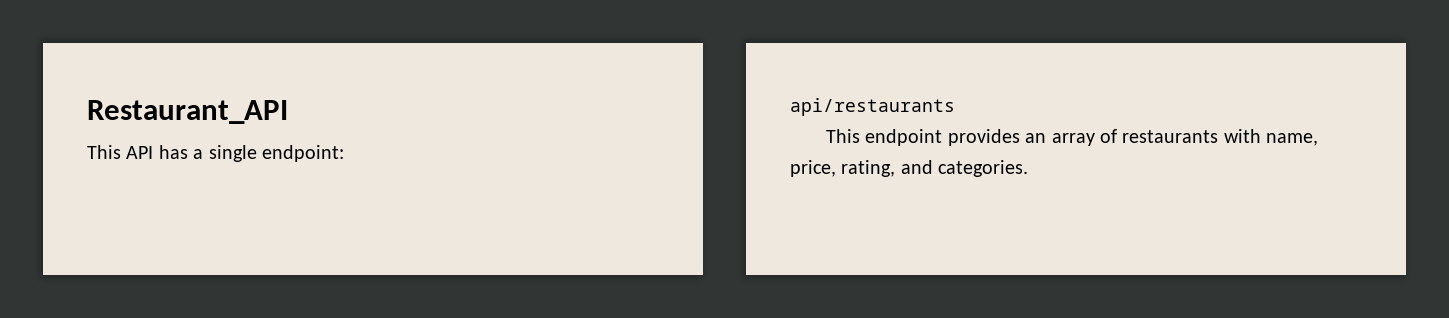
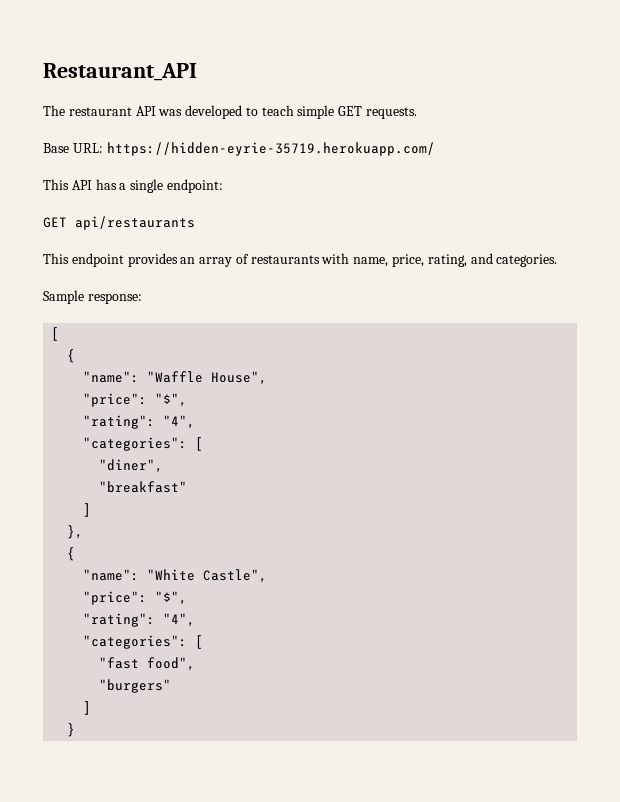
(288, 112) none -> [43,105,418,119] [43,142,435,156] // The restaurant API was developed to teach simple GET requests. // Base URL: https://hidden-eyrie-35719.herokuapp.com/
(344, 153) none -> [43,217,67,228] GET
(1029, 168) none -> [43,290,142,304] [51,327,60,341] [67,349,76,363] [83,371,268,385] [83,393,188,407] [83,415,196,429] [83,437,204,451] [99,459,164,473] [99,481,188,493] [83,503,92,517] [67,525,84,539] [67,547,76,561] [83,569,268,583] [83,591,188,605] [83,613,196,627] [83,635,204,649] [99,657,196,671] [99,679,172,693] [83,701,92,715] [67,723,76,737] // Sample response: // [ // { // "name": "Waffle House", // "price": "$", // "rating": "4", // "categories": [ // "diner", // "breakfast" // ] // }, // { // "name": "White Castle", // "price": "$", // "rating": "4", // "categories": [ // "fast food", // "burgers" // ] // }

